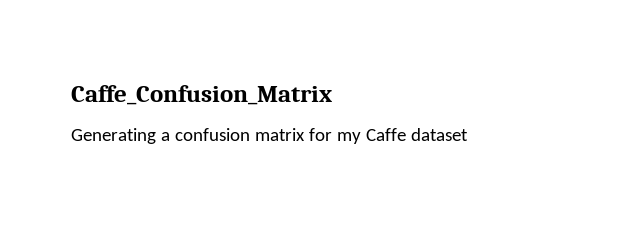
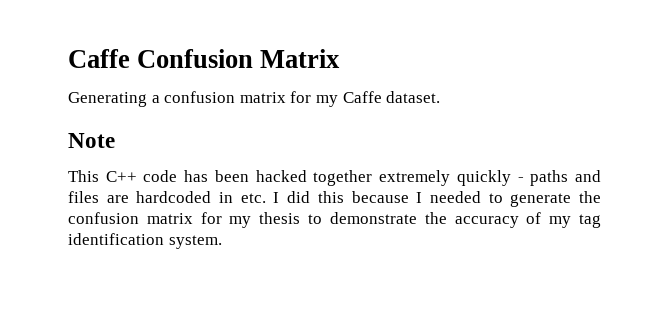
[71,85,332,105] Caffe_Confusion_Matrix -> [68,49,341,68] Caffe Confusion Matrix
[410,128,468,141] dataset -> [386,91,441,103] [68,133,115,148] [68,170,601,186] [68,191,601,207] [68,212,601,228] [68,233,222,249] dataset. // Note // This C++ code has been hacked together extremely quickly - paths and files are hardcoded in etc. I did this because I needed to generate the confusion matrix for my thesis to demonstrate the accuracy of my tag identification system.

